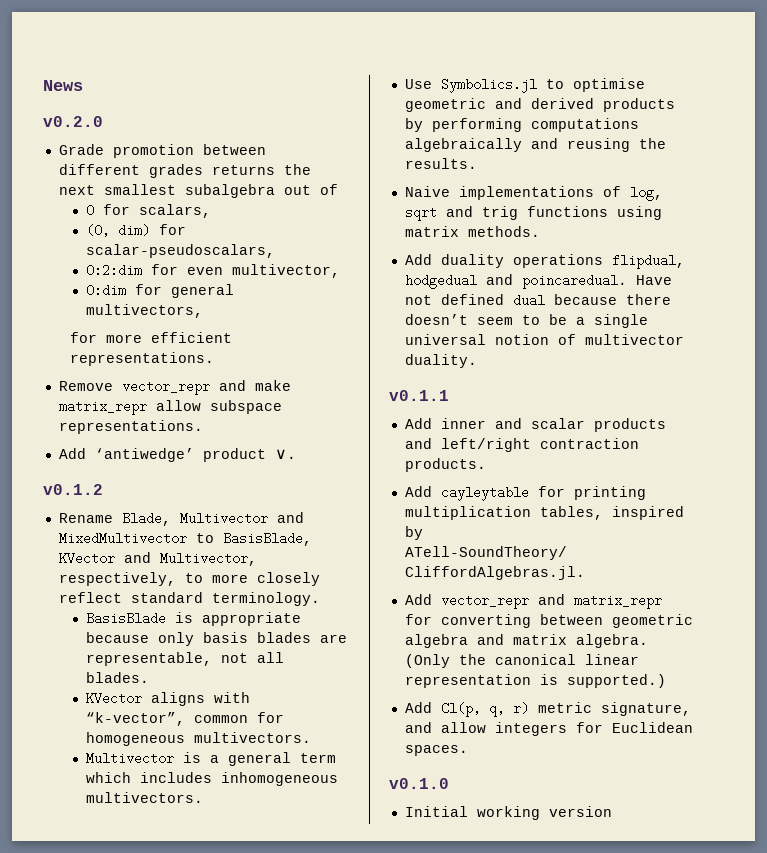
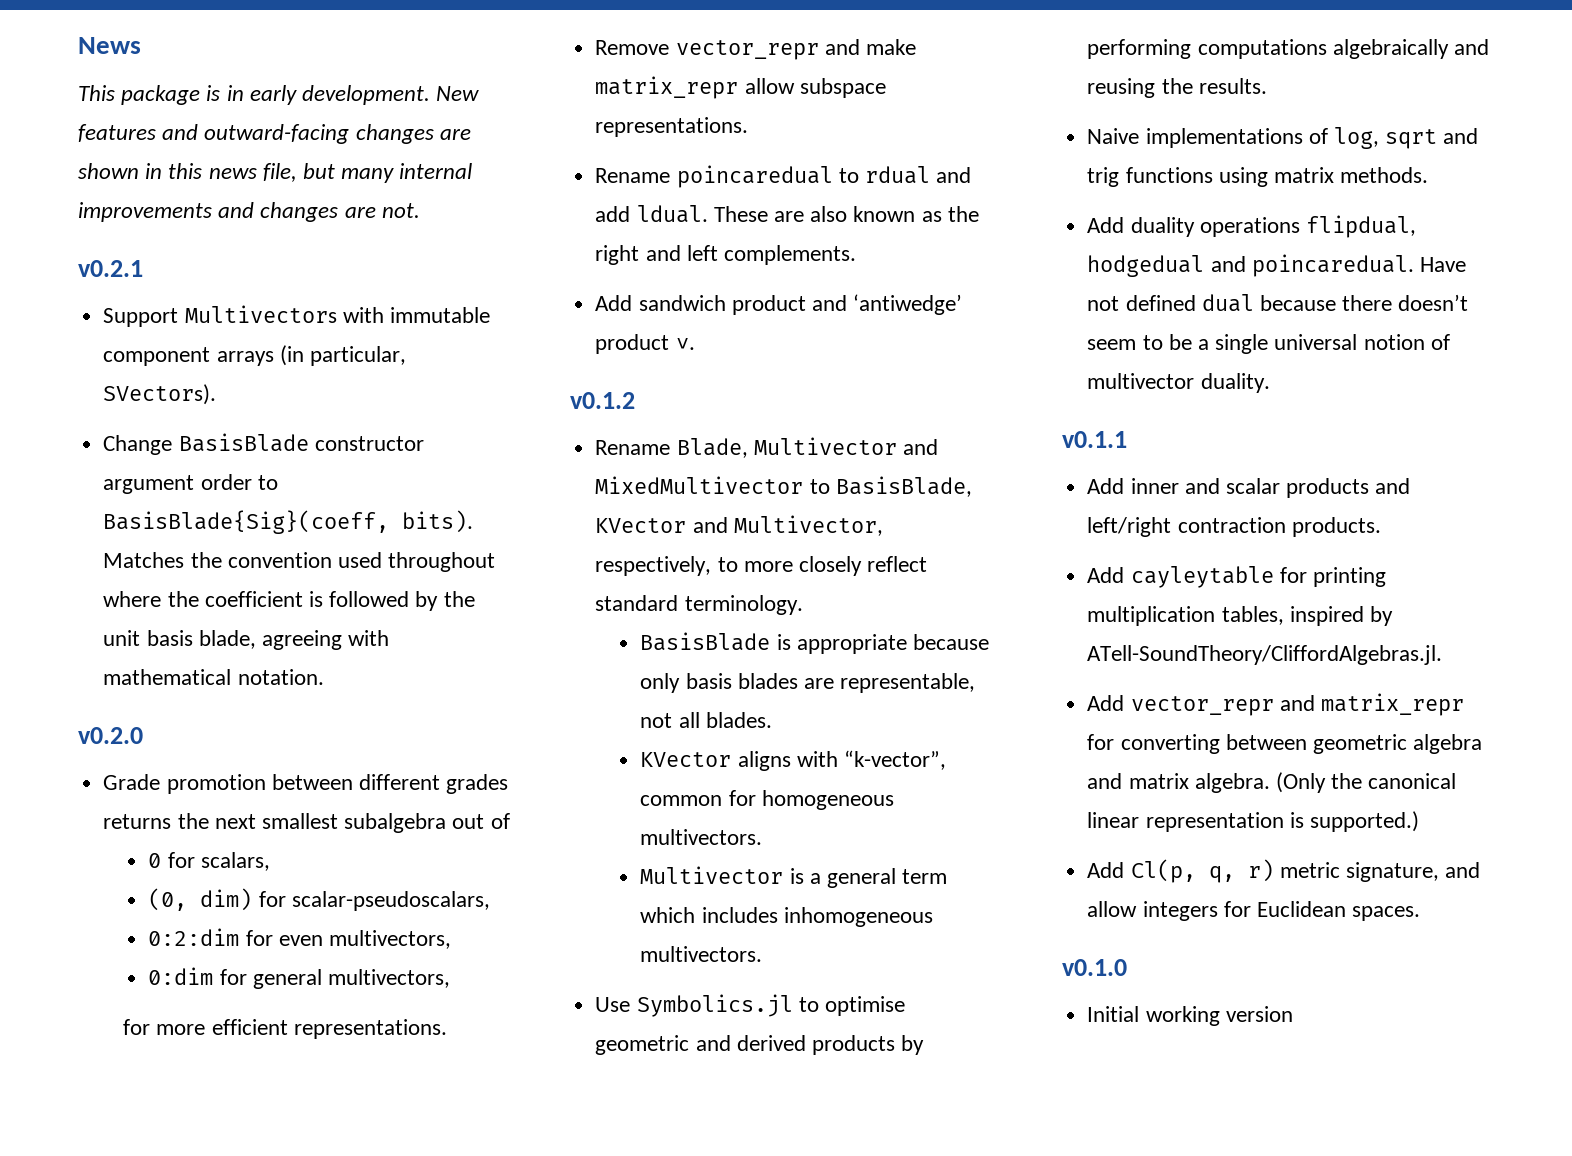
(83, 85) none -> [78,85,480,105] [78,124,471,144] [78,163,473,183] [78,202,420,222] [78,260,143,277] [103,305,490,327] [103,345,406,366] [103,384,217,405] [103,433,424,455] [103,474,278,494] [103,510,474,534] [103,552,496,572] [103,591,475,611] [103,630,390,650] [103,669,324,685] // This package is in early development. New features and outward-facing changes are shown in this news file, but many internal improvements and changes are not. // v0.2.1 // Support Multivectors with immutable component arrays (in particular, SVectors). // Change BasisBlade constructor argument order to BasisBlade{Sig}(coeff, bits). Matches the convention used throughout where the coefficient is followed by the unit basis blade, agreeing with mathematical notation.
[231,264,340,278] multivector, -> [329,930,452,949] multivectors,
[58,448,86,459] Add -> [595,165,972,188] [595,205,979,223] [595,245,856,265] [595,295,847,315] Rename poincaredual to rdual and add ldual. These are also known as the right and left complements. // Add sandwich product and

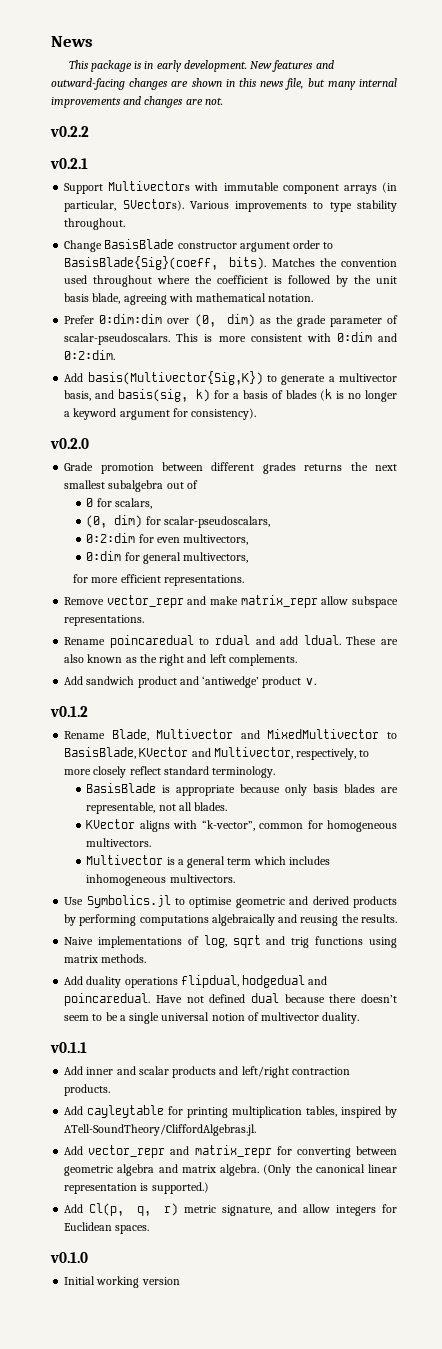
(420, 210) none -> [50,126,89,137] // v0.2.2
(217, 394) none -> [189,200,398,212] [64,218,126,230] Various improvements to type stability throughout.
(324, 677) none -> [64,314,398,327] [64,332,397,345] [64,350,116,360] [64,371,398,385] [64,389,397,402] [64,408,257,420] // Prefer 0:dim:dim over (0, dim) as the grade parameter of scalar-pseudoscalars. This is more consistent with 0:dim and 0:2:dim. // Add basis(Multivector{Sig,K}) to generate a multivector basis, and basis(sig, k) for a basis of blades (k is no longer a keyword argument for consistency).

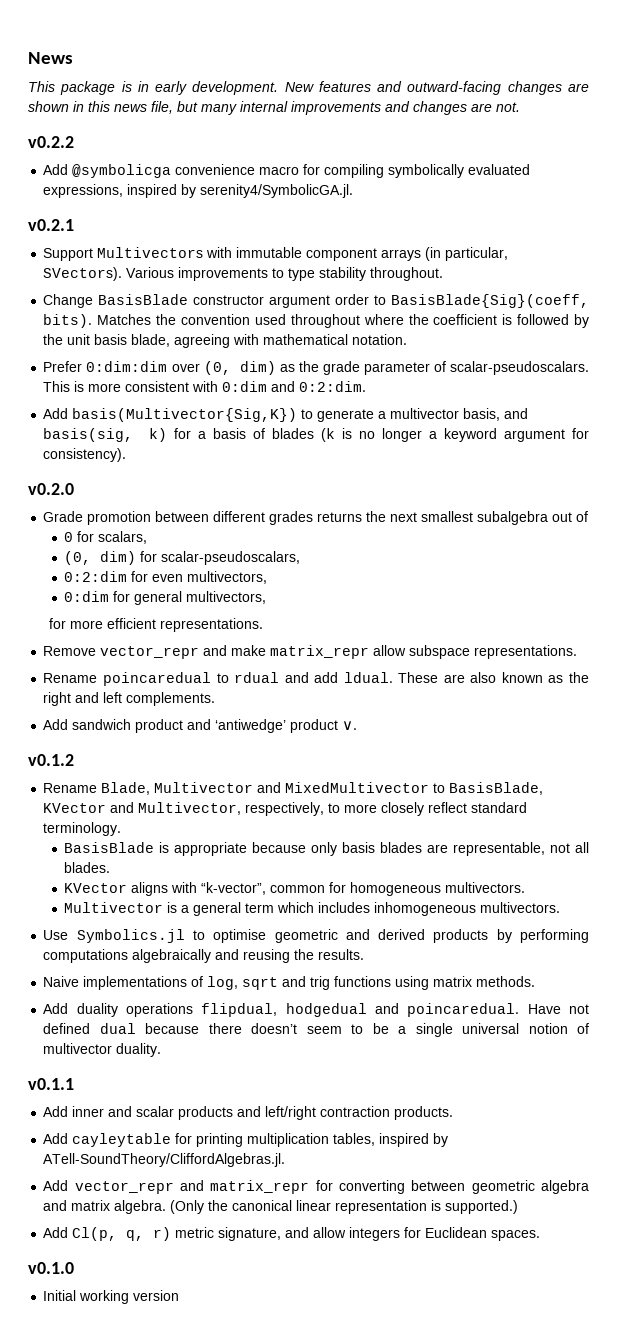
(89, 131) none -> [43,164,531,178] [43,184,354,198] // Add @symbolicga convenience macro for compiling symbolically evaluated expressions, inspired by serenity4/SymbolicGA.jl.

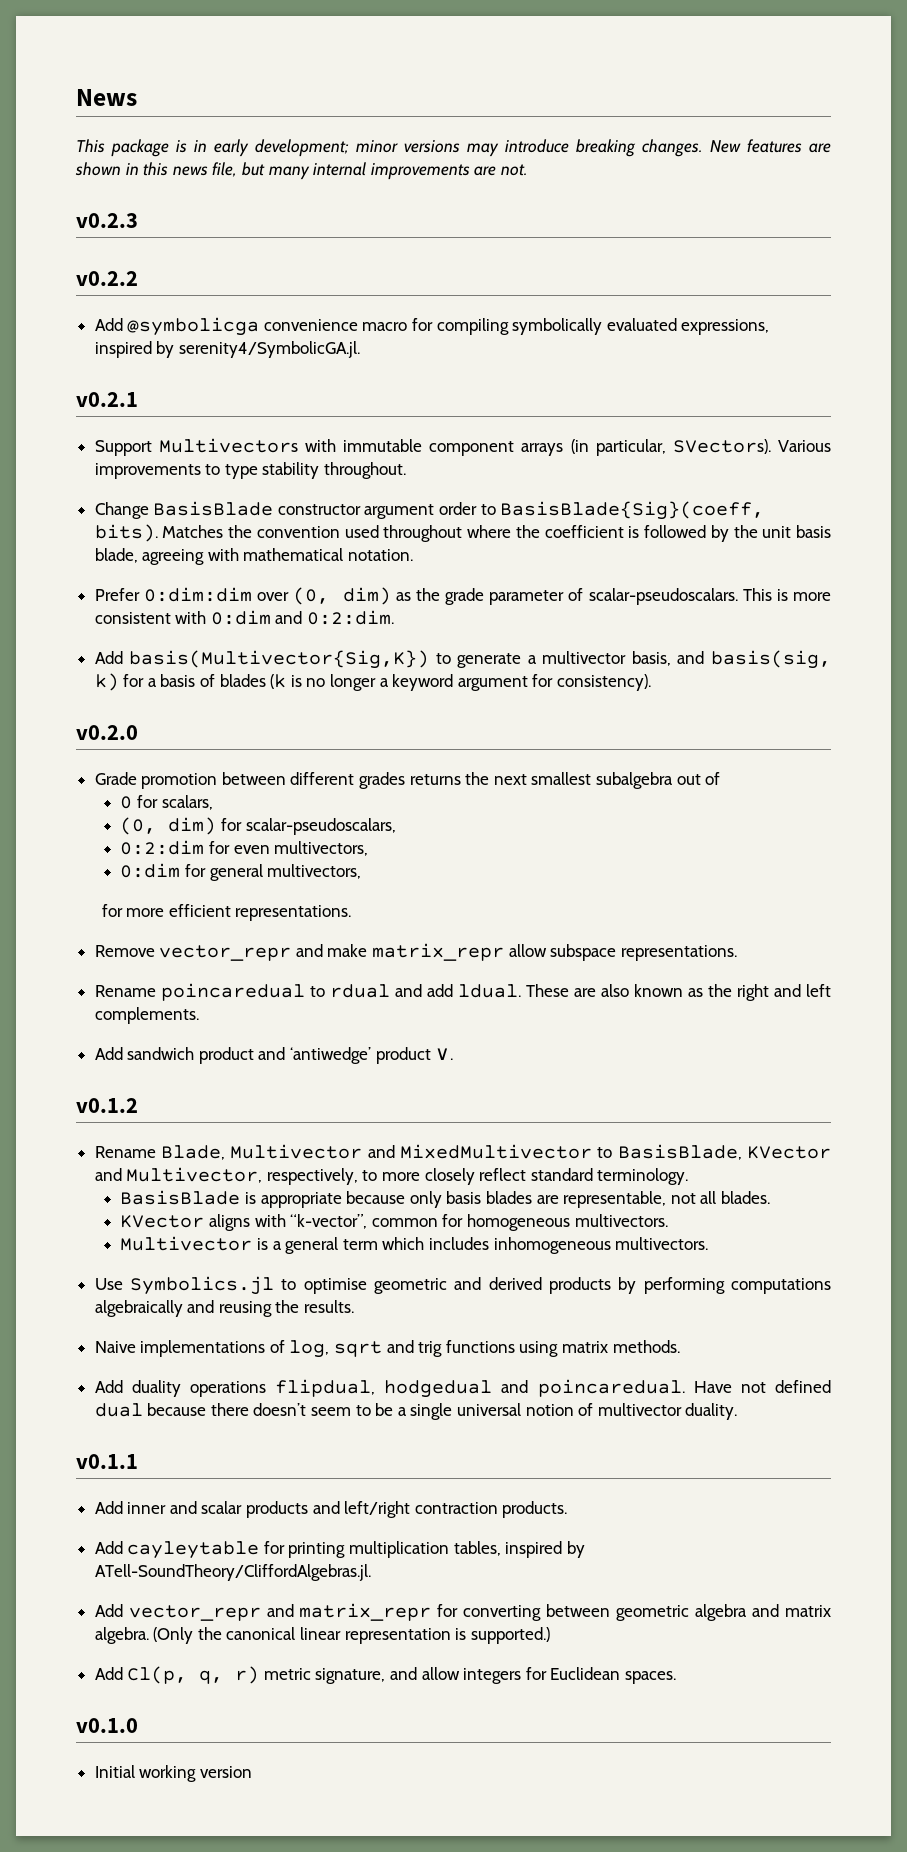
[192,81,562,95] development. New features and outward-facing changes -> [255,139,802,157] development; minor versions may introduce breaking changes. New features
[385,101,467,115] and changes -> (470, 171) none
(520, 107) none -> [76,213,138,228] // v0.2.3

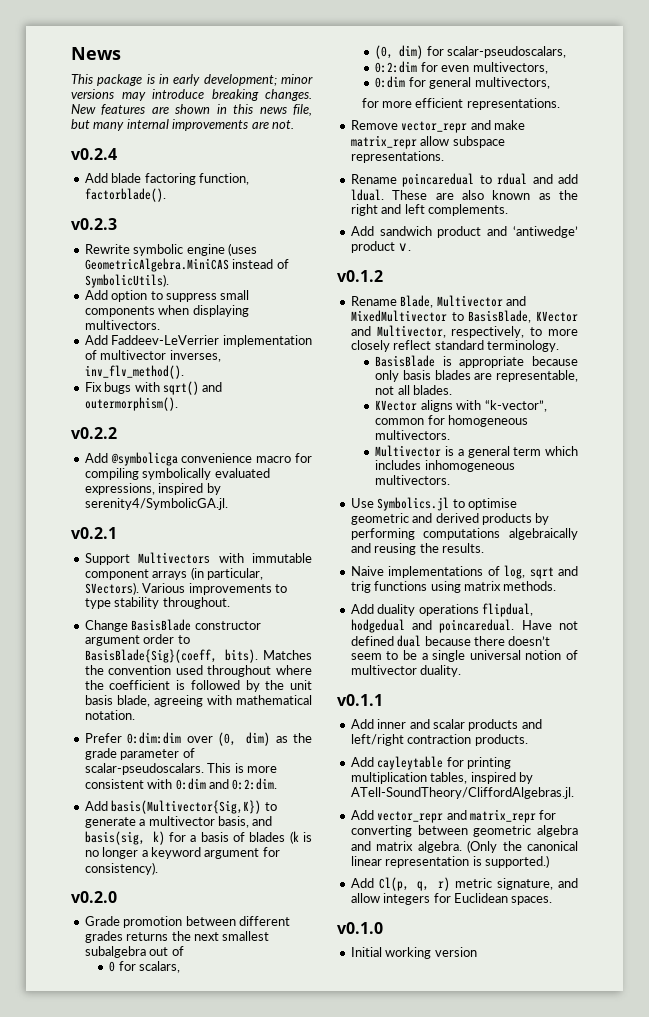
[76,213,138,228] v0.2.3 -> [71,148,117,160] [84,173,249,185] [84,188,166,202] [71,218,117,230] [84,243,257,256] [84,258,289,272] [84,274,169,288] [84,290,250,302] [84,305,249,317] [84,320,160,330] [84,335,312,347] [84,350,221,362] [84,365,184,379] [84,381,223,395] [84,397,178,411] v0.2.4 // Add blade factoring function, factorblade(). // v0.2.3 // Rewrite symbolic engine (uses GeometricAlgebra.MiniCAS instead of SymbolicUtils). // Add option to suppress small components when displaying multivectors. // Add Faddeev-LeVerrier implementation of multivector inverses, inv_flv_method(). // Fix bugs with sqrt() and outermorphism().

